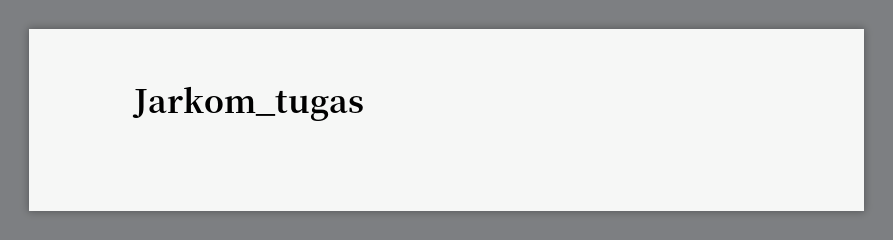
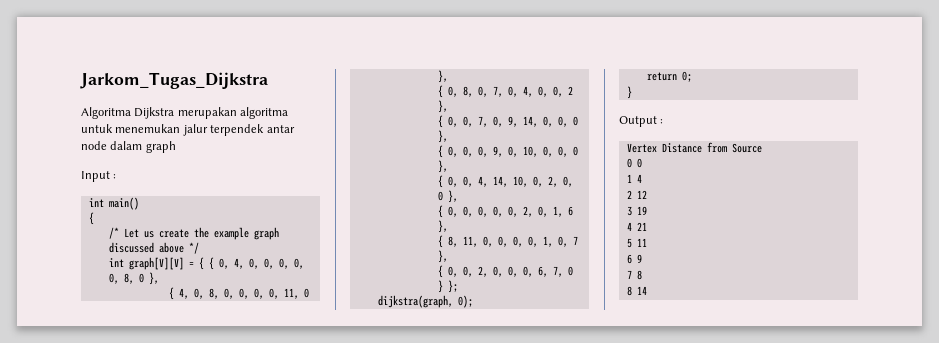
[132,86,364,121] Jarkom_tugas -> [80,72,268,89] [81,107,289,119] [81,124,295,136] [81,141,176,153] [81,171,117,182] [88,197,139,210] [88,212,94,225] [108,227,279,240] [108,242,199,254] [108,257,304,270] [108,272,159,285] [168,287,309,300] [437,70,448,83] [437,85,573,98] [437,100,448,113] [437,115,578,128] [437,130,448,143] [437,145,578,158] [437,160,448,173] [437,175,573,188] [437,190,458,203] [437,205,573,218] [437,220,448,233] [437,235,578,248] [437,250,448,263] [437,265,573,278] [437,280,458,293] [377,295,473,308] [646,71,692,82] [626,86,632,99] [619,116,664,127] [626,142,762,153] [626,158,642,168] [626,174,642,183] [626,190,647,199] [626,206,647,216] [626,222,647,231] [626,238,647,248] [626,254,642,264] [626,270,642,280] [626,286,647,296] Jarkom_Tugas_Dijkstra // Algoritma Dijkstra merupakan algoritma untuk menemukan jalur terpendek antar node dalam graph // Input : // int main() // { // /* Let us create the example graph discussed above */ // int graph[V][V] = { { 0, 4, 0, 0, 0, 0, 0, 8, 0 }, // { 4, 0, 8, 0, 0, 0, 0, 11, 0 }, // { 0, 8, 0, 7, 0, 4, 0, 0, 2 }, // { 0, 0, 7, 0, 9, 14, 0, 0, 0 }, // { 0, 0, 0, 9, 0, 10, 0, 0, 0 }, // { 0, 0, 4, 14, 10, 0, 2, 0, 0 }, // { 0, 0, 0, 0, 0, 2, 0, 1, 6 }, // { 8, 11, 0, 0, 0, 0, 1, 0, 7 }, // { 0, 0, 2, 0, 0, 0, 6, 7, 0 } }; // dijkstra(graph, 0); // return 0; // } // Output : // Vertex Distance from Source // 0 0 // 1 4 // 2 12 // 3 19 // 4 21 // 5 11 // 6 9 // 7 8 // 8 14

